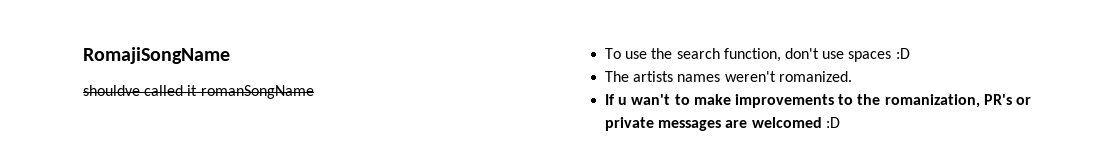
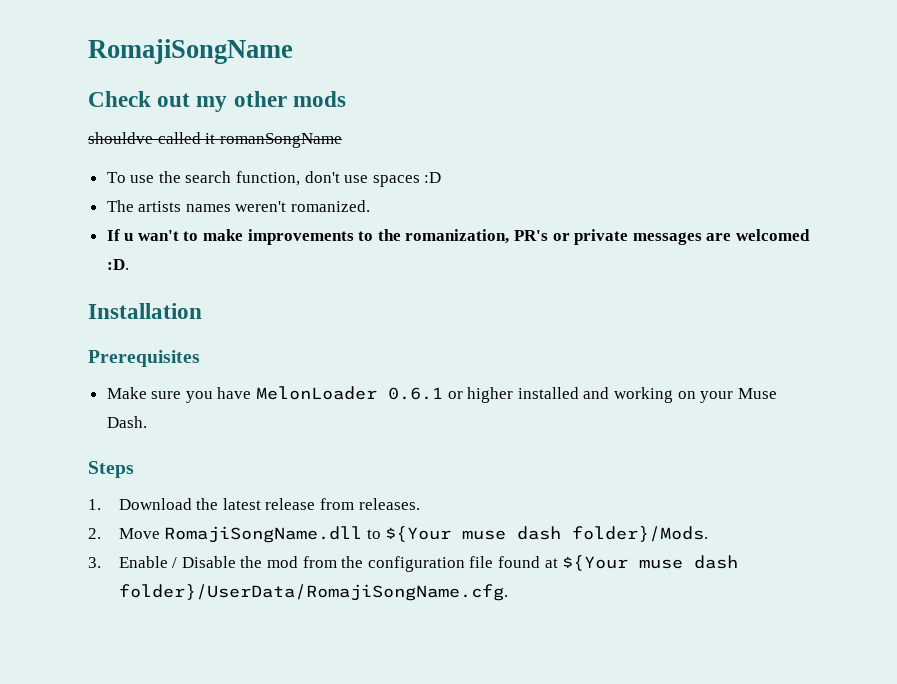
(230, 55) none -> [88,91,346,112] // Check out my other mods
[825,117,840,128] :D -> [106,259,129,270] [88,303,202,319] [88,350,200,367] [106,386,777,403] [106,416,147,428] [88,461,134,478] [88,498,420,510] [88,526,709,543] [88,555,739,572] [118,584,508,601] :D. // Installation // Prerequisites // Make sure you have MelonLoader 0.6.1 or higher installed and working on your Muse Dash. // Steps // 1. Download the latest release from releases. // 2. Move RomajiSongName.dll to ${Your muse dash folder}/Mods. // 3. Enable / Disable the mod from the configuration file found at ${Your muse dash folder}/UserData/RomajiSongName.cfg.

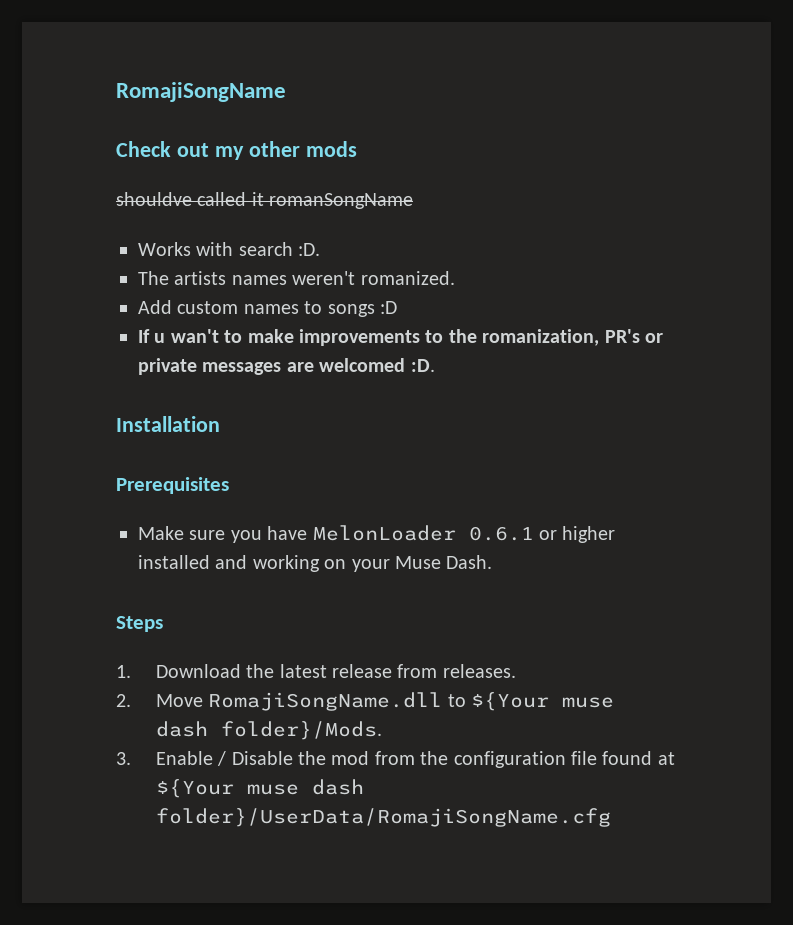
[106,171,442,187] To use the search function, don't use spaces :D -> [138,242,321,256] Works with search :D.
(371, 206) none -> [138,300,397,317] // Add custom names to songs :D
[118,584,508,601] folder}/UserData/RomajiSongName.cfg. -> [155,808,611,827] folder}/UserData/RomajiSongName.cfg

